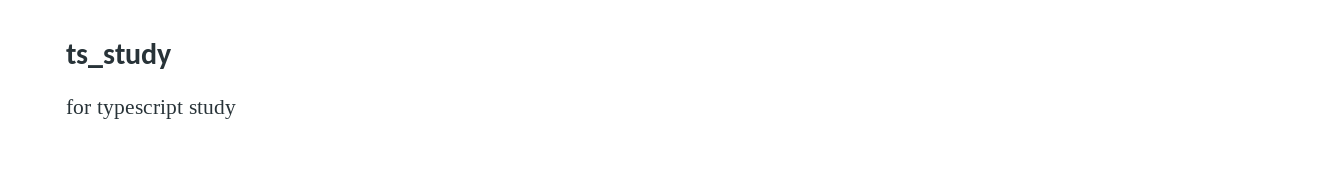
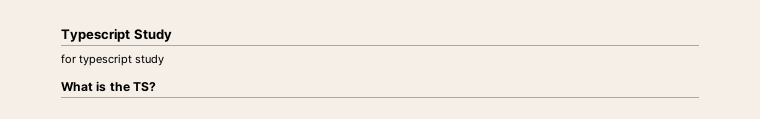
[66,43,172,69] ts_study -> [61,28,172,42] Typescript Study
(236, 109) none -> [61,81,157,92] // What is the TS?

